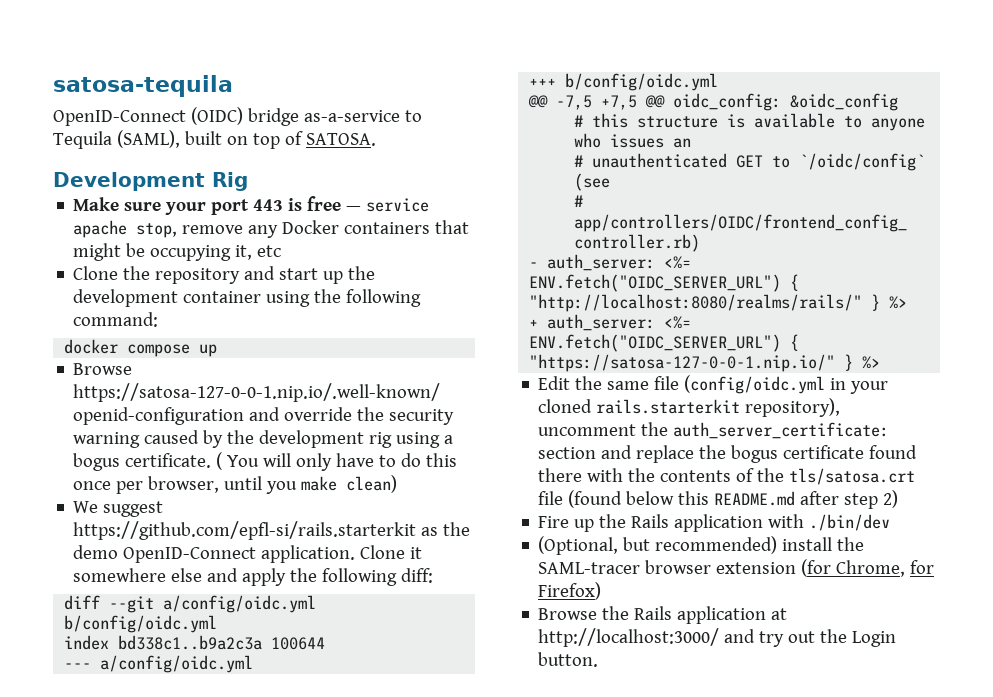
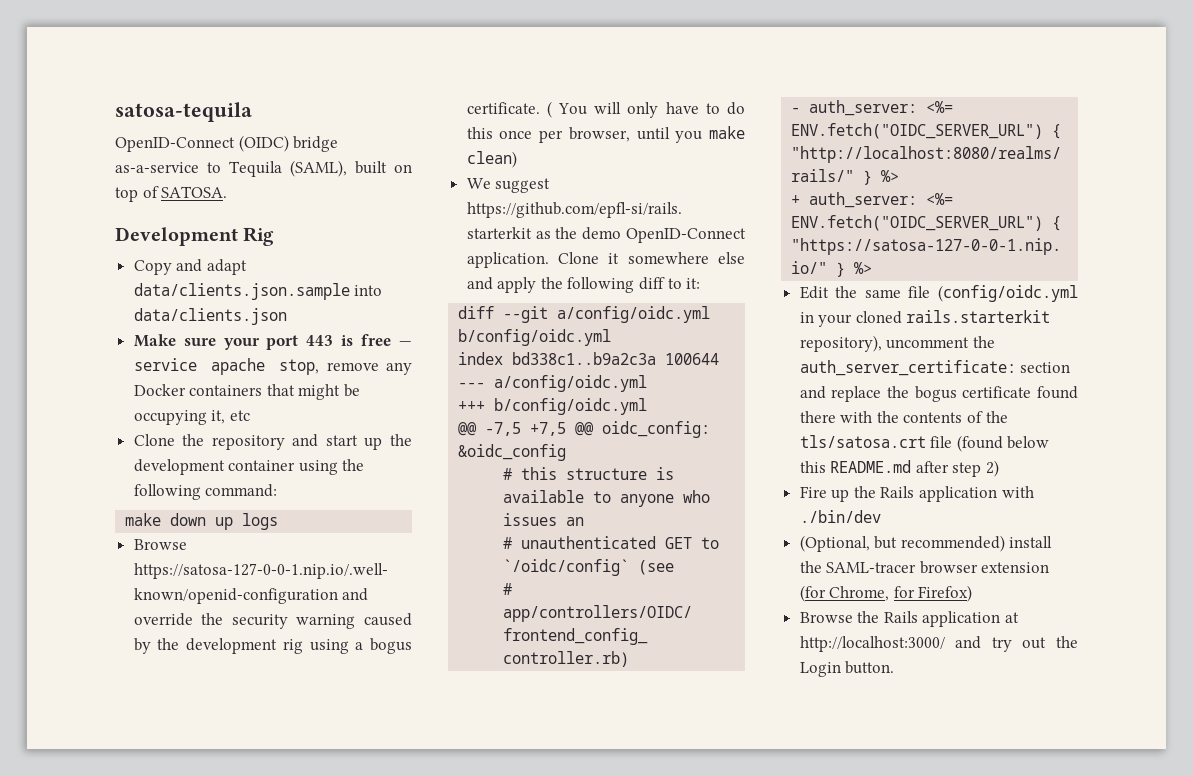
(248, 181) none -> [133,259,247,275] [133,283,383,300] [133,308,287,325] // Copy and adapt data/clients.json.sample into data/clients.json
[64,339,218,357] docker compose up -> [125,513,279,530] make down up logs
[401,568,434,583] diff: -> [639,277,701,290] diff to it:

